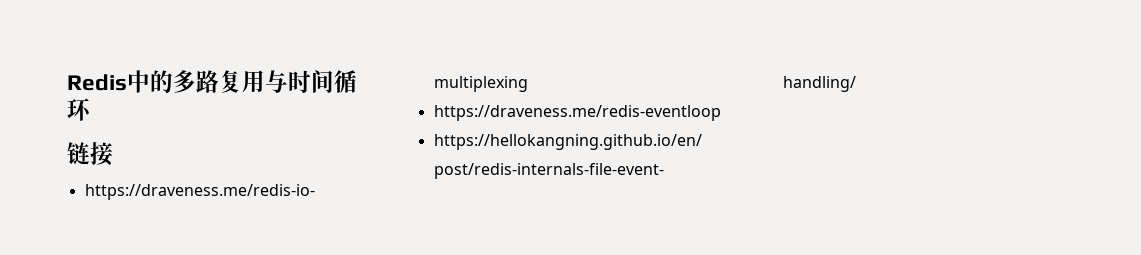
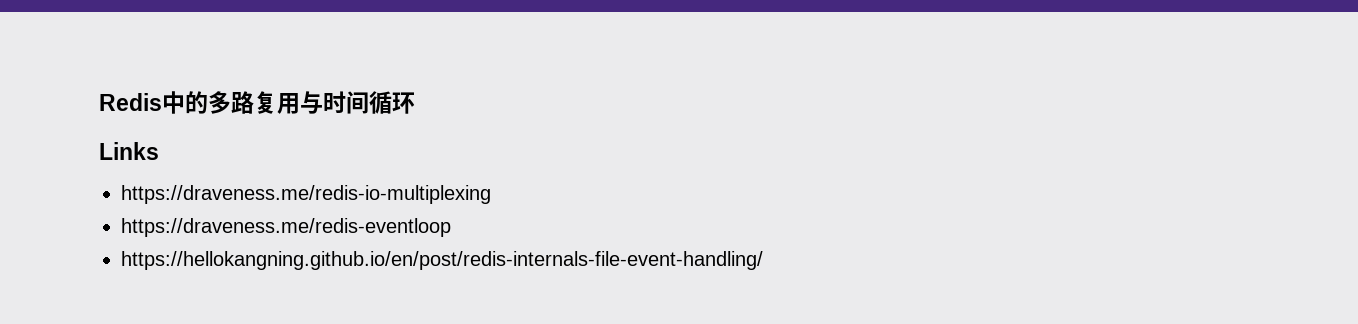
[67,142,113,166] 链接 -> [99,142,159,160] Links

